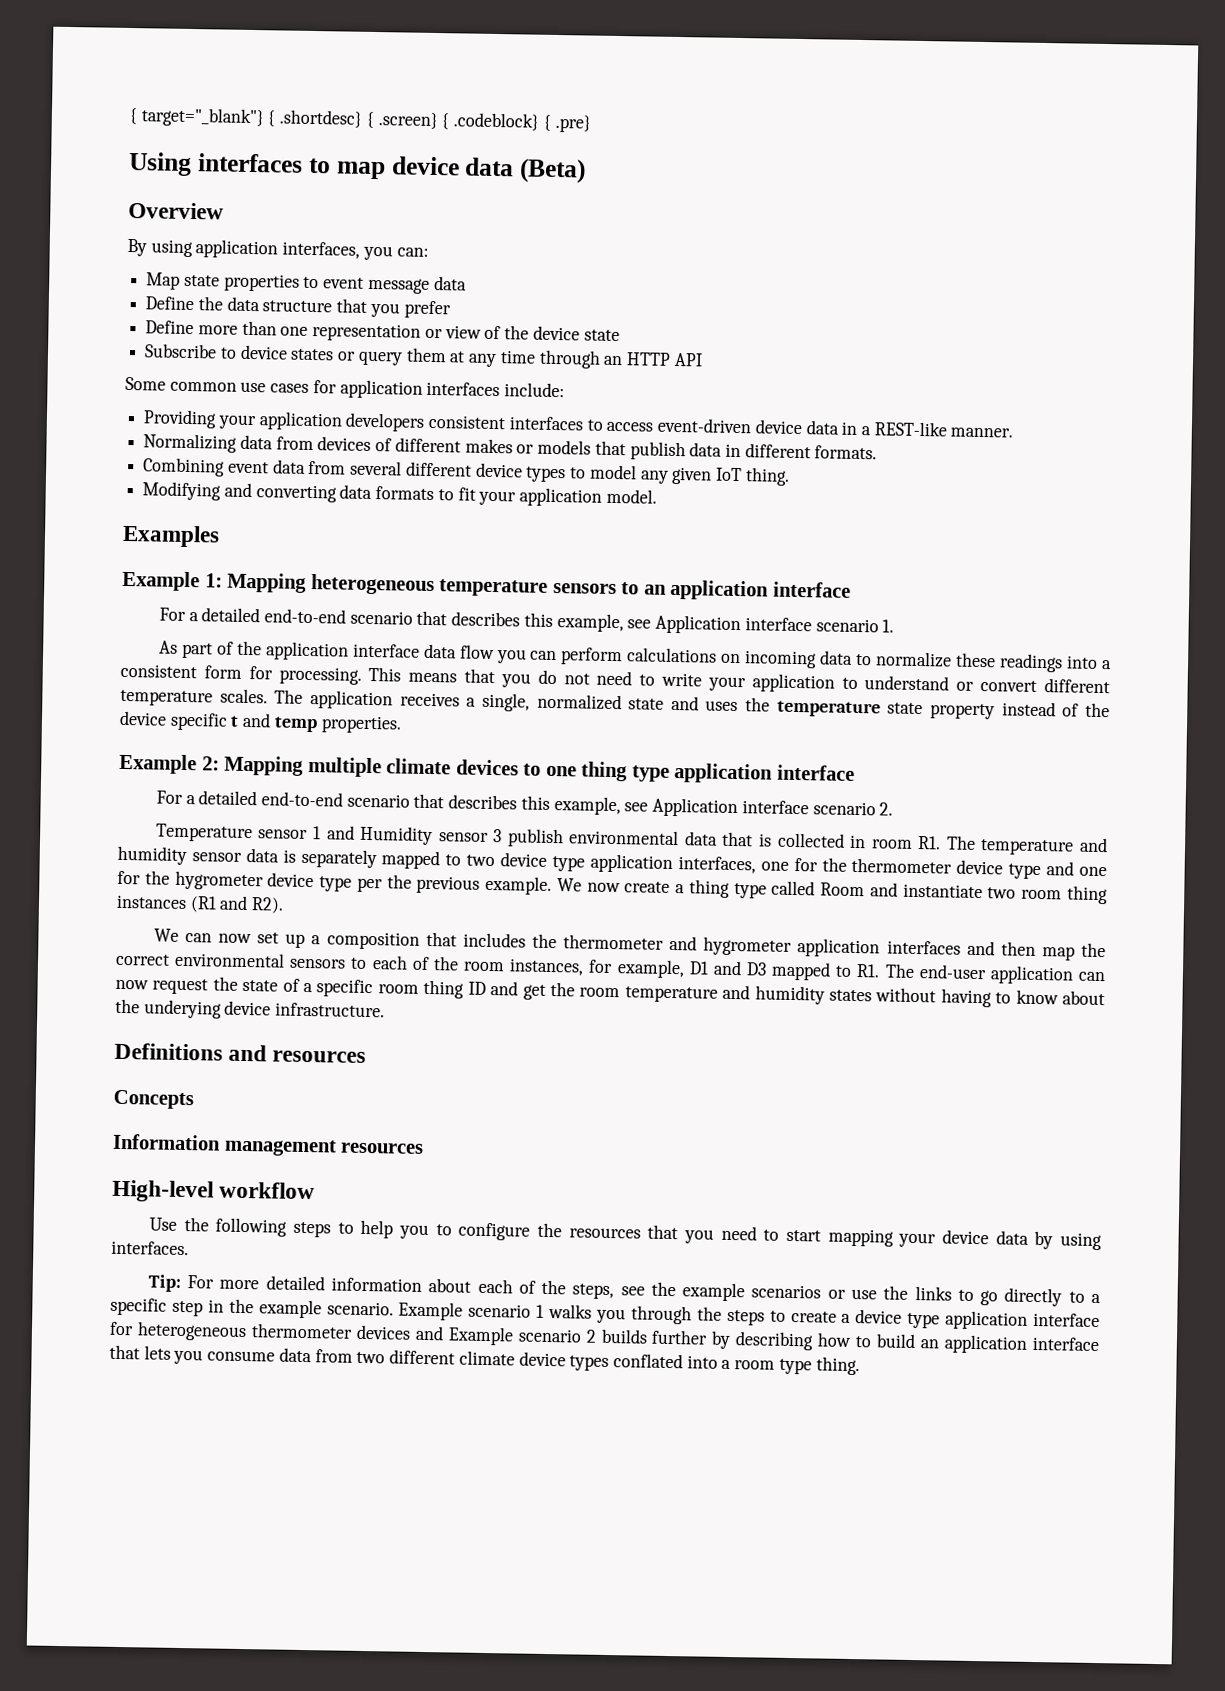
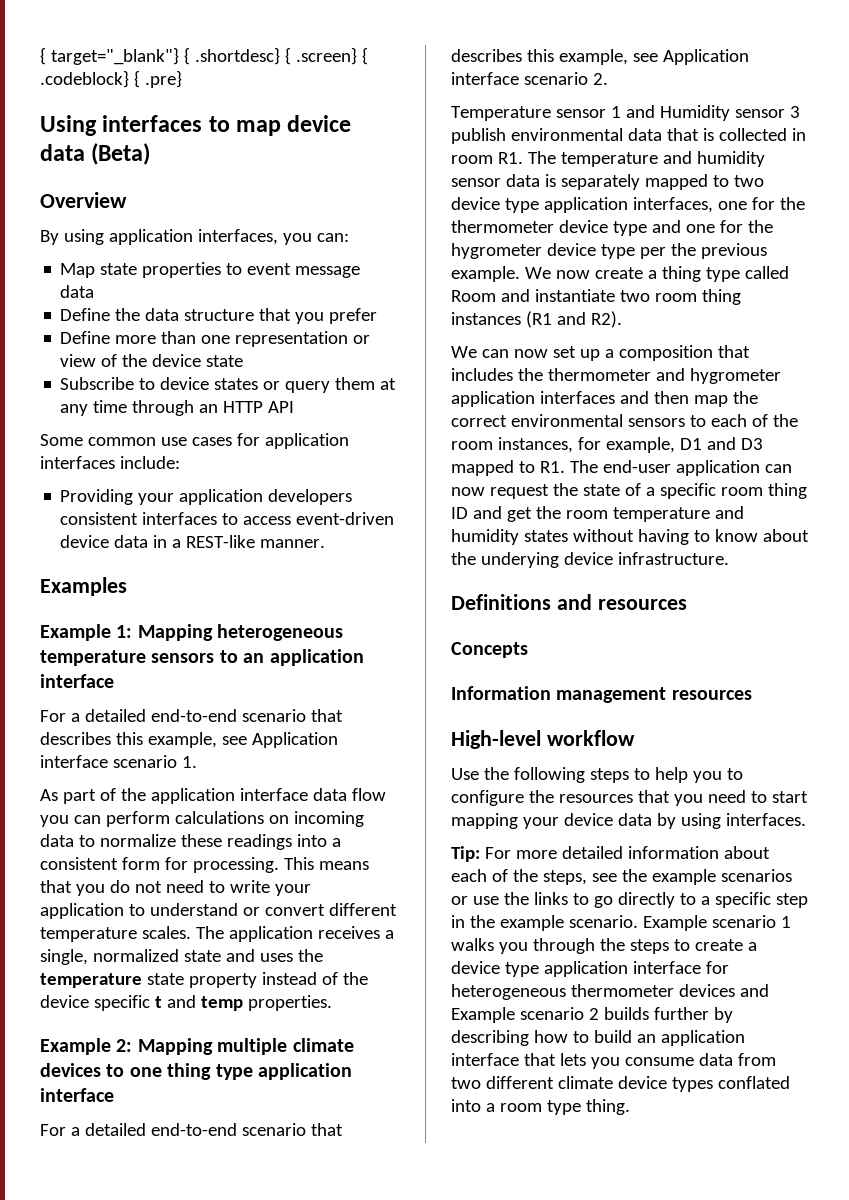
[143,433,878,461] [143,457,790,486] [142,481,657,507] // Normalizing data from devices of different makes or models that publish data in different formats. // Combining event data from several different device types to model any given IoT thing. // Modifying and converting data formats to fit your application model. -> (326, 543) none

